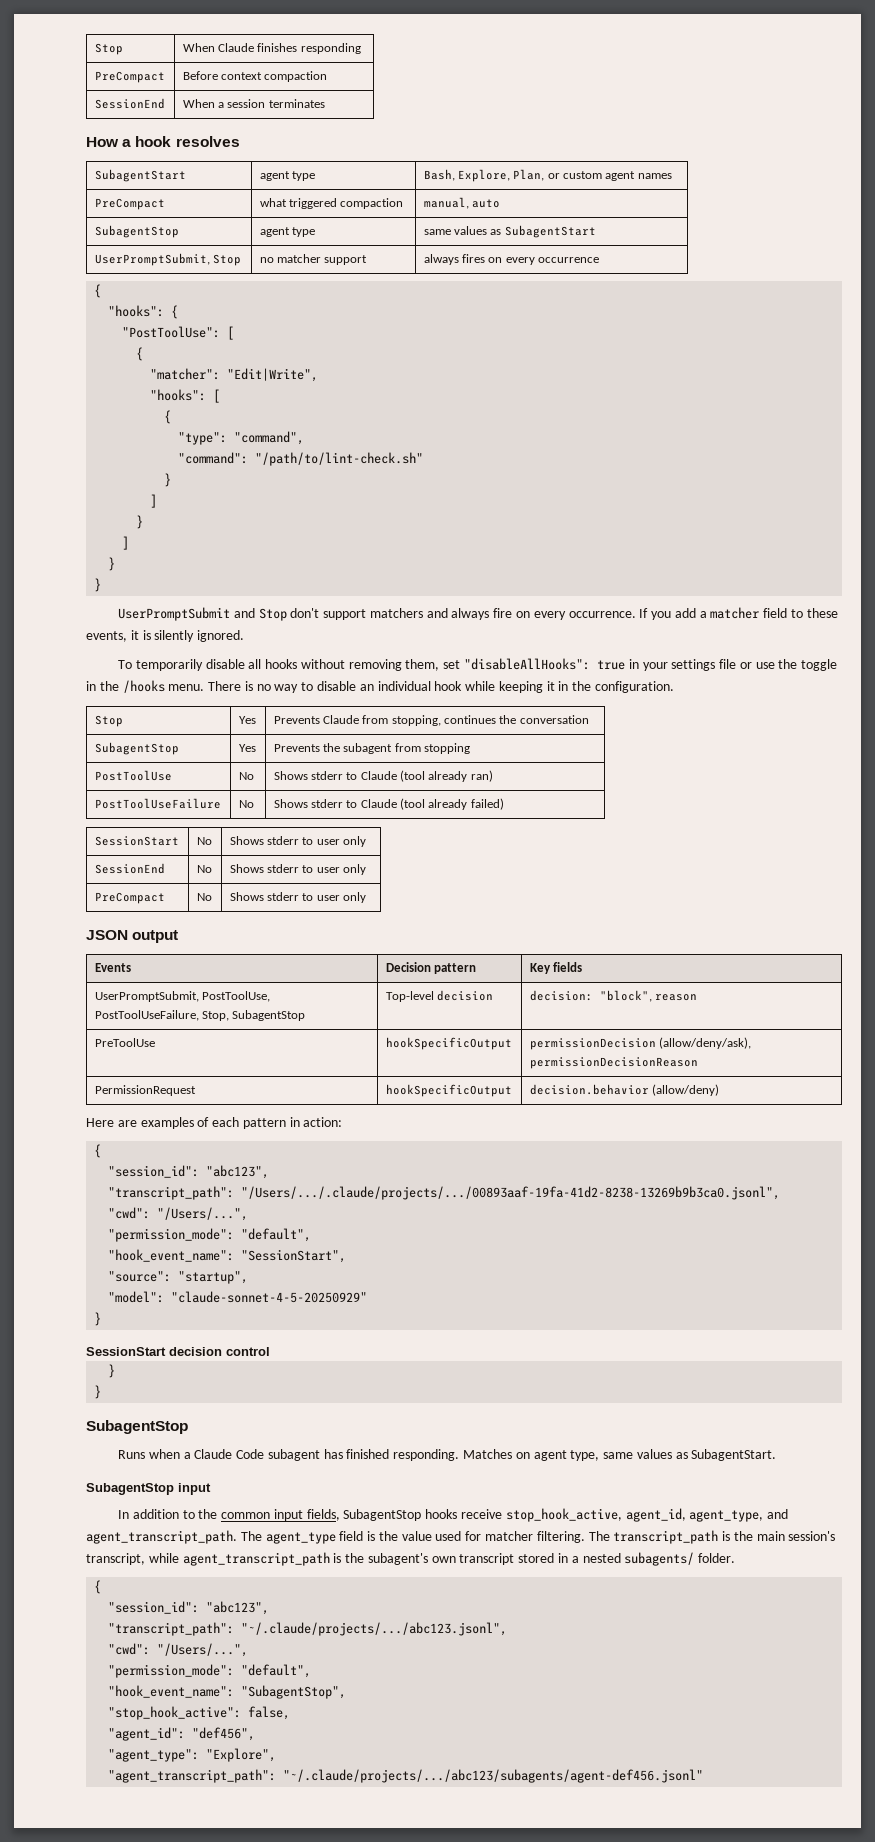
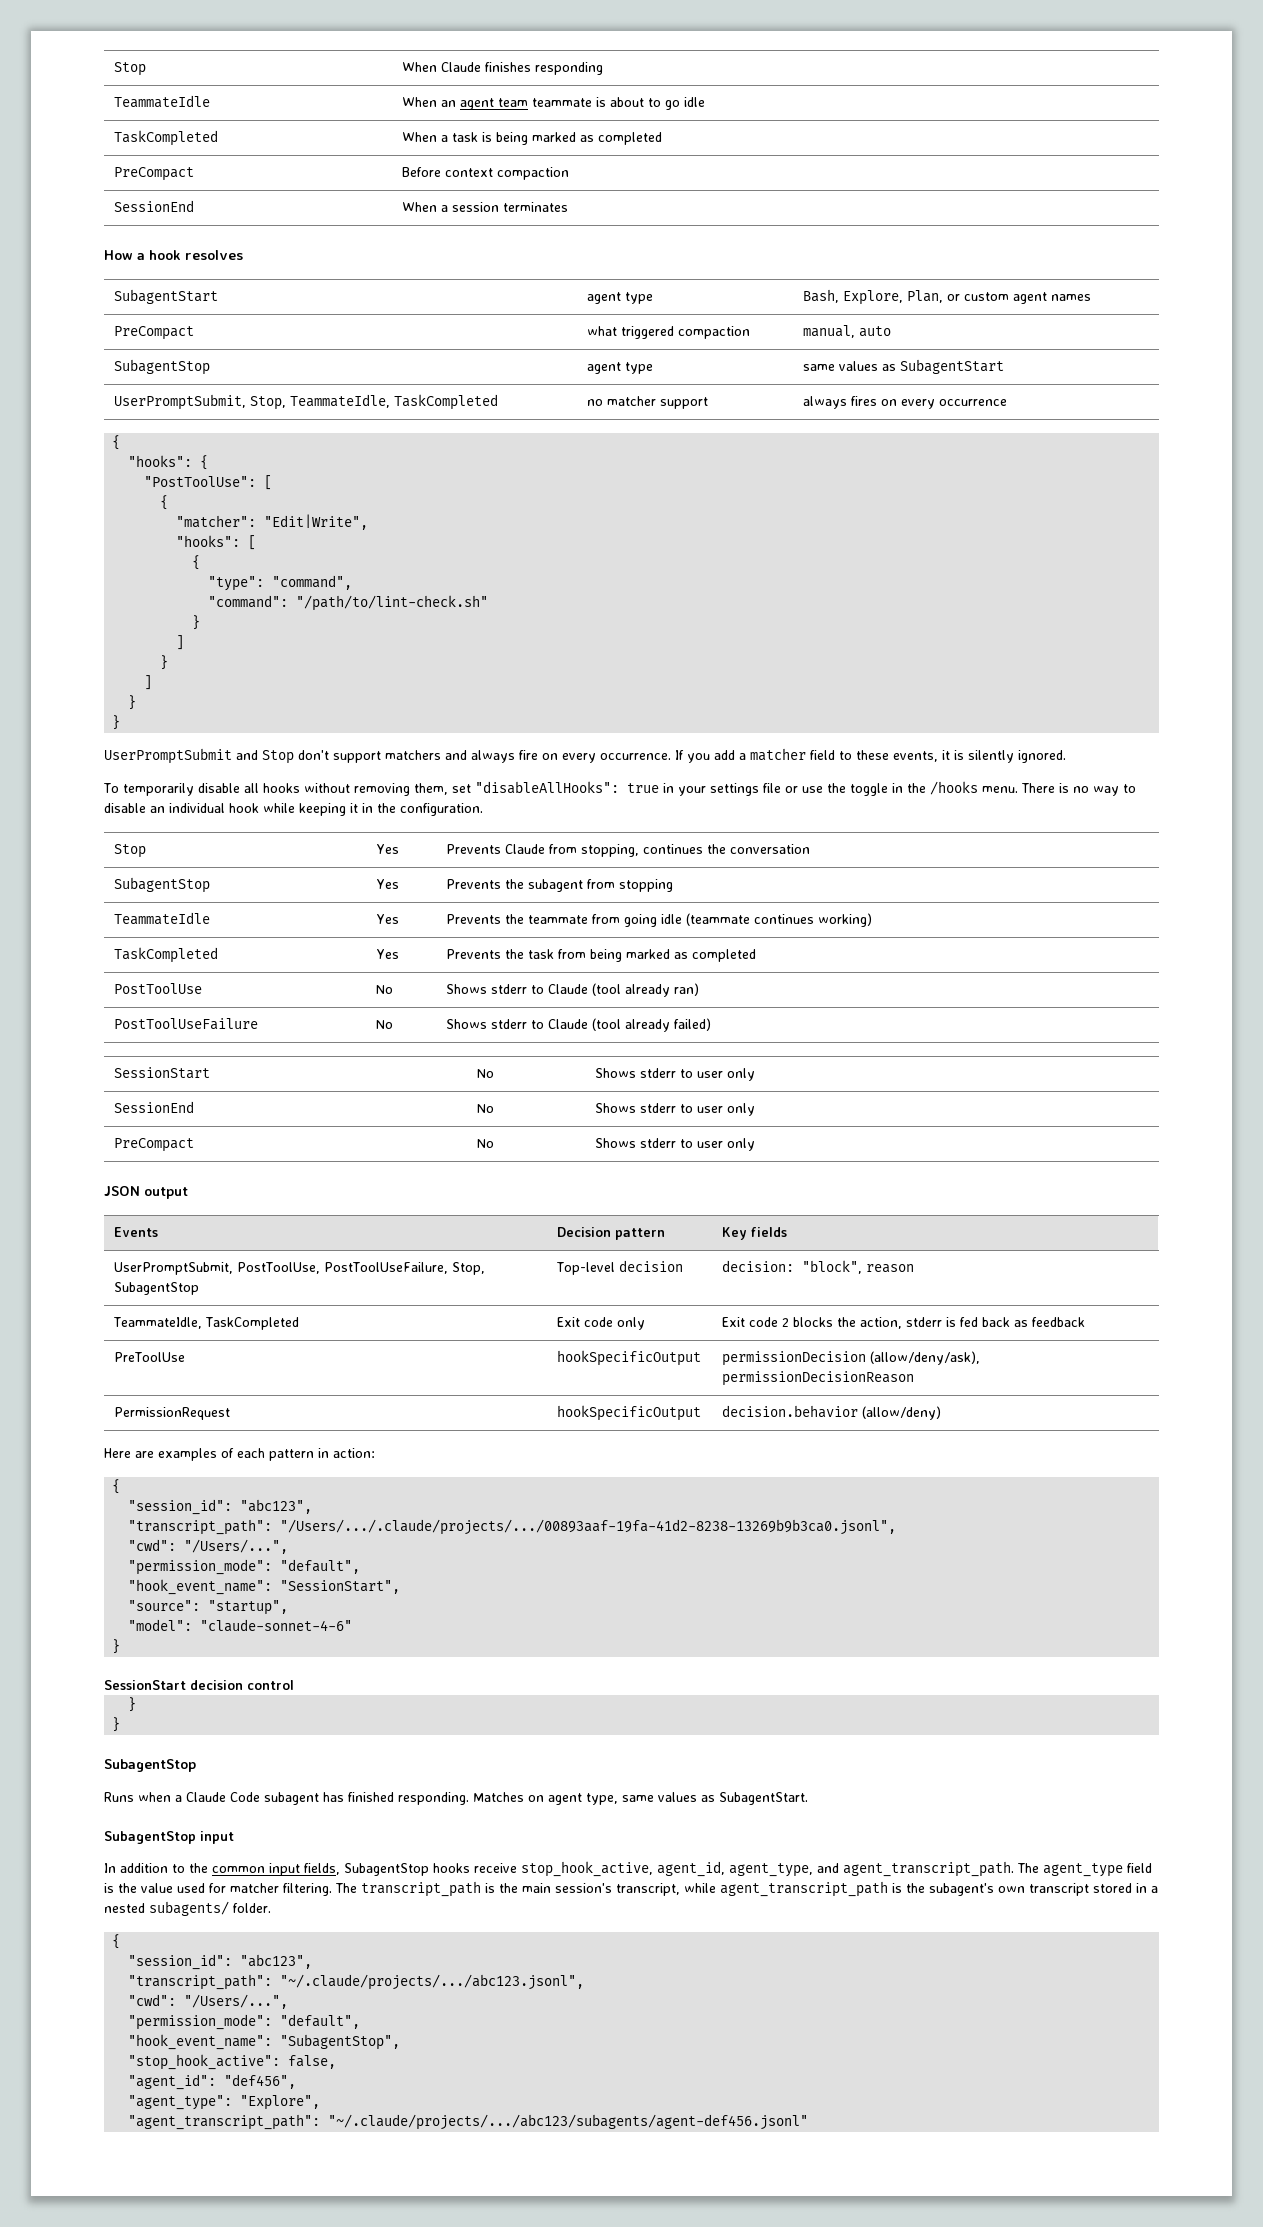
(361, 48) none -> [114,95,211,108] [402,97,706,110] [114,130,219,146] [402,132,663,145] // TeammateIdle | When an agent team teammate is about to go idle // TaskCompleted | When a task is being marked as completed
[212,254,241,266] Stop -> [250,394,499,410] Stop, TeammateIdle, TaskCompleted
(471, 748) none -> [114,912,211,925] [376,914,400,924] [446,913,873,927] [114,947,219,963] [376,949,400,959] [446,949,757,962] // TeammateIdle | Yes | Prevents the teammate from going idle (teammate continues working) // TaskCompleted | Yes | Prevents the task from being marked as completed
(697, 997) none -> [113,1317,300,1330] [557,1317,646,1330] [722,1317,1086,1329] // TeammateIdle, TaskCompleted | Exit code only | Exit code 2 blocks the action, stderr is fed back as feedback
[171,1291,368,1303] "claude-sonnet-4-5-20250929" -> [200,1619,353,1632] "claude-sonnet-4-6"

